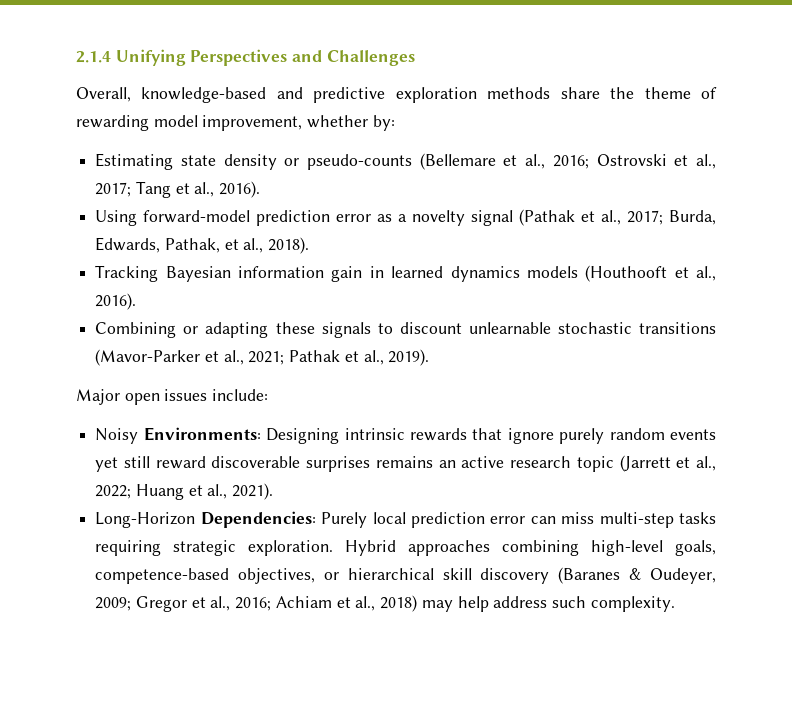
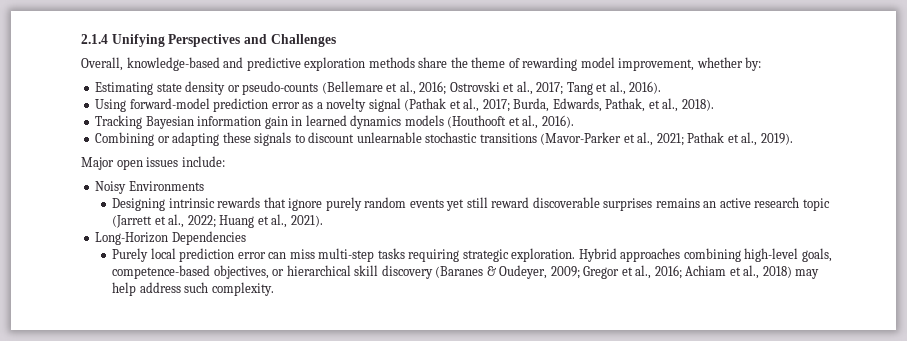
[143,427,261,441] Environments: -> [128,181,204,191] Environments //
[200,511,316,528] Dependencies: -> [171,231,246,245] Dependencies //

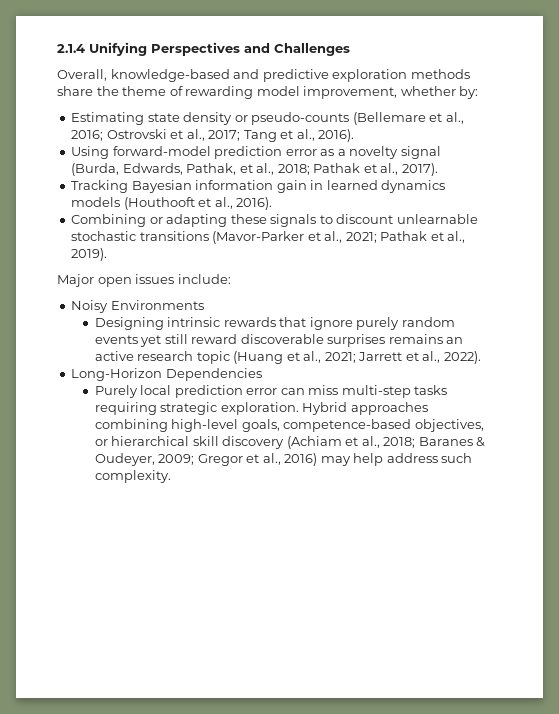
[404,98,714,112] (Pathak et al., 2017; Burda, Edwards, Pathak, et al., 2018). -> [71,163,438,176] (Burda, Edwards, Pathak, et al., 2018; Pathak et al., 2017).
[112,214,323,228] (Jarrett et al., 2022; Huang et al., 2021). -> [233,351,481,364] (Huang et al., 2021; Jarrett et al., 2022).
[435,266,484,278] (Baranes -> [286,436,473,449] (Achiam et al., 2018; Baranes
[654,265,792,279] 2016; Achiam et al., 2018) -> [284,453,318,466] 2016)

